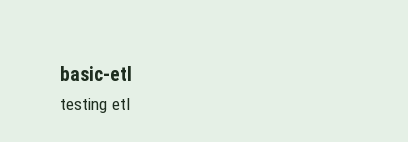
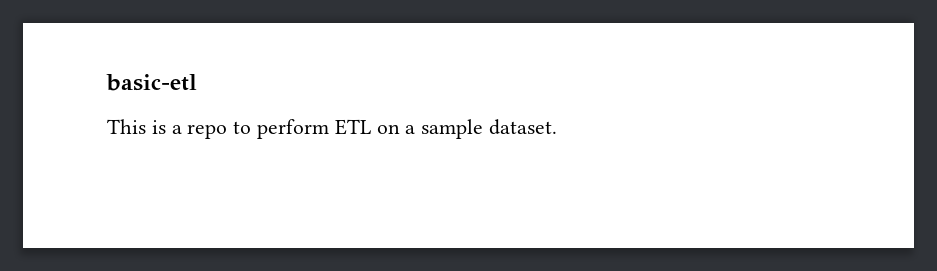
[60,98,130,113] testing etl -> [107,119,558,139] This is a repo to perform ETL on a sample dataset.

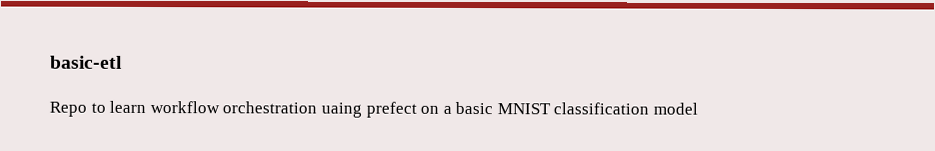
[107,119,558,139] This is a repo to perform ETL on a sample dataset. -> [49,100,699,118] Repo to learn workflow orchestration uaing prefect on a basic MNIST classification model

